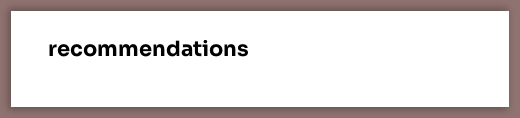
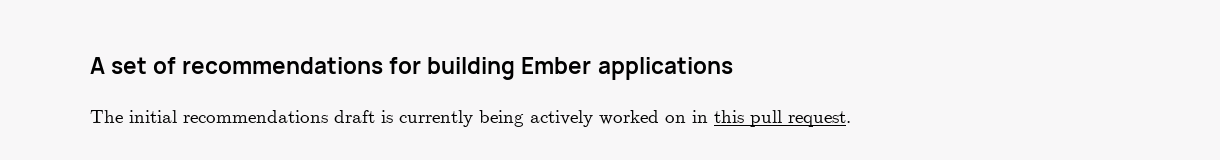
[48,39,249,57] recommendations -> [90,57,733,80] [90,110,851,127] A set of recommendations for building Ember applications // The initial recommendations draft is currently being actively worked on in this pull request.

